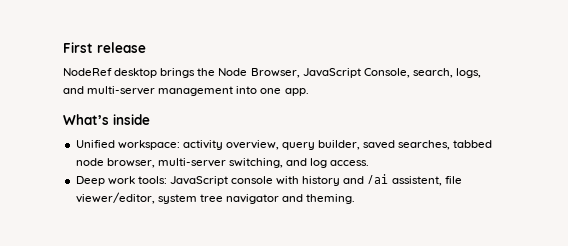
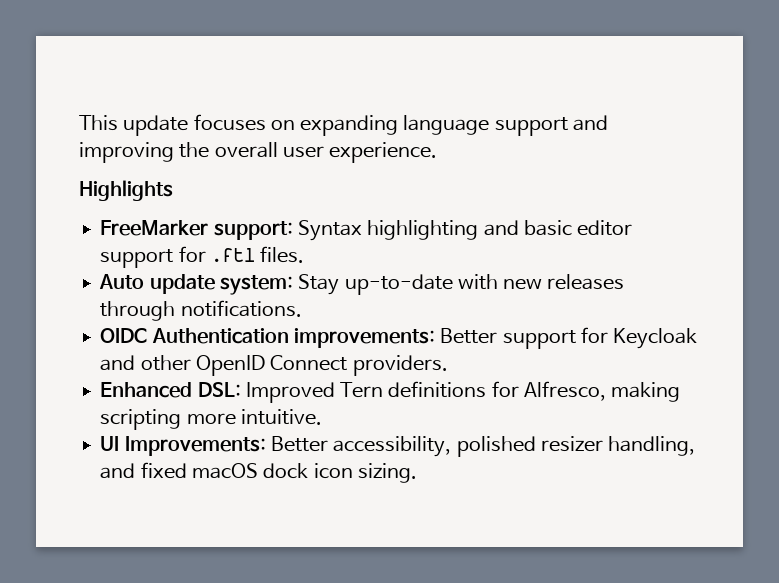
[63,42,146,53] [63,68,481,78] [63,86,309,96] [63,114,150,125] [75,140,493,150] [75,158,370,168] [75,174,462,186] [75,192,356,204] First release // NodeRef desktop brings the Node Browser, JavaScript Console, search, logs, and multi-server management into one app. // What’s inside // Unified workspace: activity overview, query builder, saved searches, tabbed node browser, multi-server switching, and log access. // Deep work tools: JavaScript console with history and /ai assistent, file viewer/editor, system tree navigator and theming. -> [79,114,608,136] [79,142,438,163] [79,180,173,201] [100,220,633,241] [100,246,305,268] [99,274,625,295] [100,300,302,321] [100,327,698,349] [100,355,448,376] [100,381,681,403] [100,409,322,430] [100,436,696,457] [100,462,417,483] This update focuses on expanding language support and improving the overall user experience. // Highlights // FreeMarker support: Syntax highlighting and basic editor support for .ftl files. // Auto update system: Stay up-to-date with new releases through notifications. // OIDC Authentication improvements: Better support for Keycloak and other OpenID Connect providers. // Enhanced DSL: Improved Tern definitions for Alfresco, making scripting more intuitive. // UI Improvements: Better accessibility, polished resizer handling, and fixed macOS dock icon sizing.

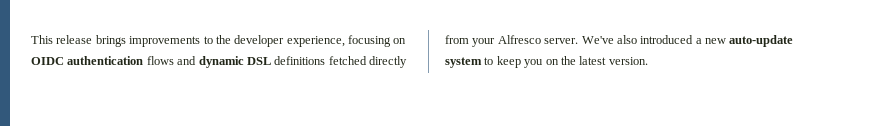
[123,114,608,136] [79,142,438,163] [79,180,173,201] [100,220,633,241] [100,246,305,268] [99,274,625,295] [100,300,302,321] [100,327,698,349] [100,355,448,376] [100,381,681,403] [100,409,322,430] [100,436,696,457] [100,462,417,483] update focuses on expanding language support and improving the overall user experience. // Highlights // FreeMarker support: Syntax highlighting and basic editor support for .ftl files. // Auto update system: Stay up-to-date with new releases through notifications. // OIDC Authentication improvements: Better support for Keycloak and other OpenID Connect providers. // Enhanced DSL: Improved Tern definitions for Alfresco, making scripting more intuitive. // UI Improvements: Better accessibility, polished resizer handling, and fixed macOS dock icon sizing. -> [56,35,407,47] [31,56,407,68] [445,35,794,47] [445,56,648,68] release brings improvements to the developer experience, focusing on OIDC authentication flows and dynamic DSL definitions fetched directly from your Alfresco server. We've also introduced a new auto-update system to keep you on the latest version.

